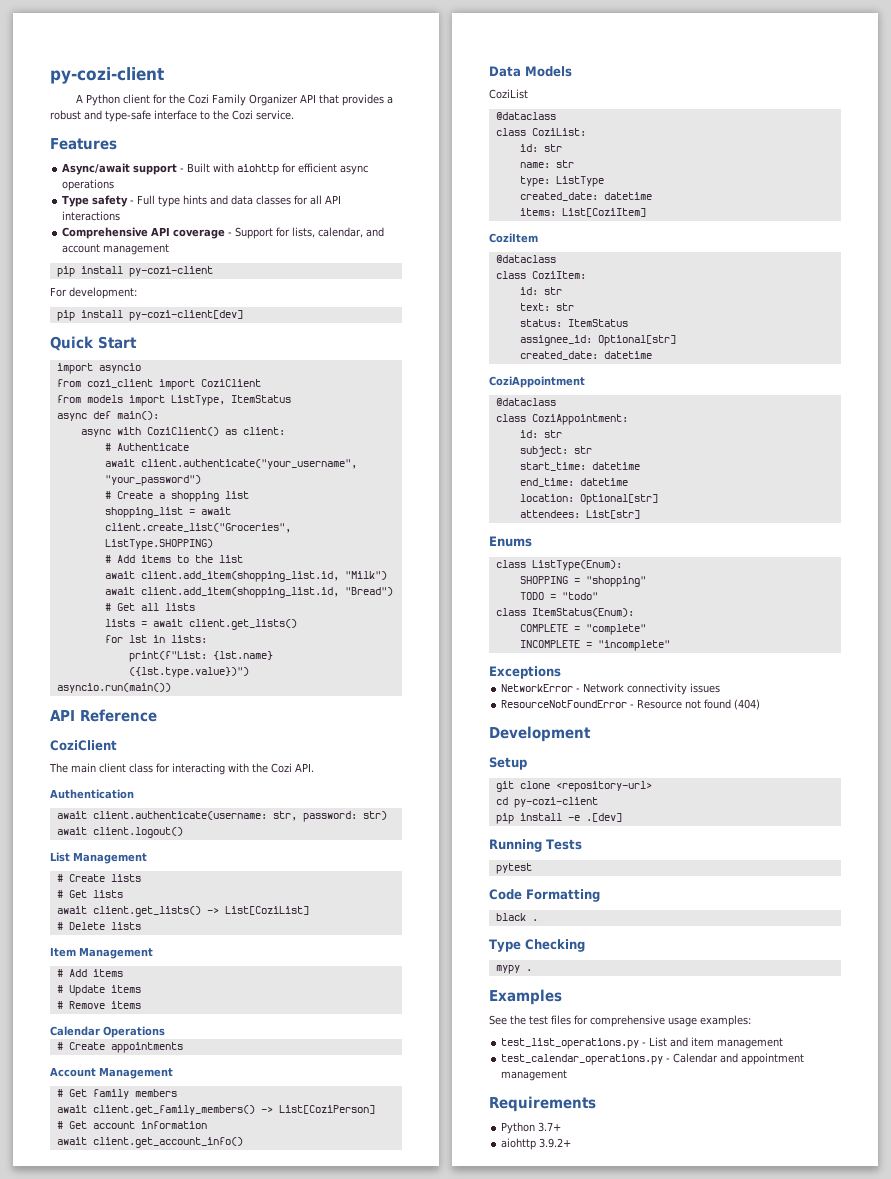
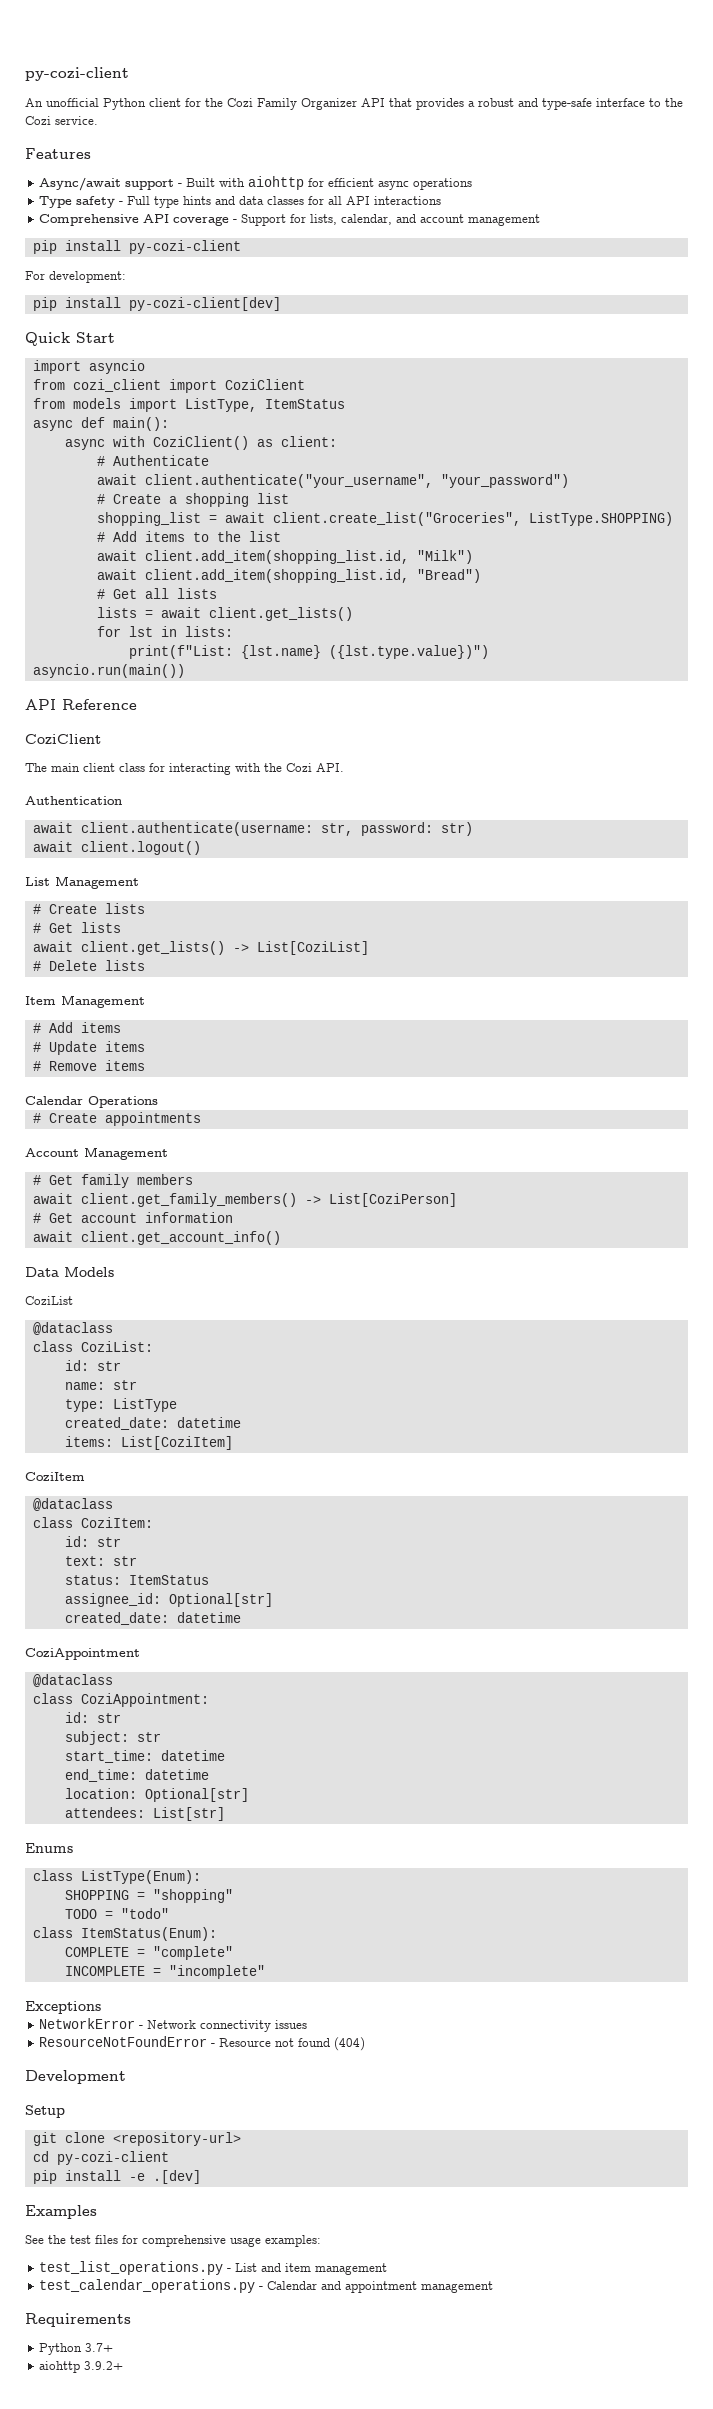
[50,67,164,84] [75,94,83,103] py-cozi-client // A -> [25,67,129,81] [25,98,99,107] py-cozi-client // An unofficial
[489,839,582,852] [495,863,532,874] [489,889,600,902] [495,913,538,921] [489,939,585,952] [495,965,532,974] // Running Tests // pytest // Code Formatting // black . // Type Checking // mypy . -> (201, 2177) none

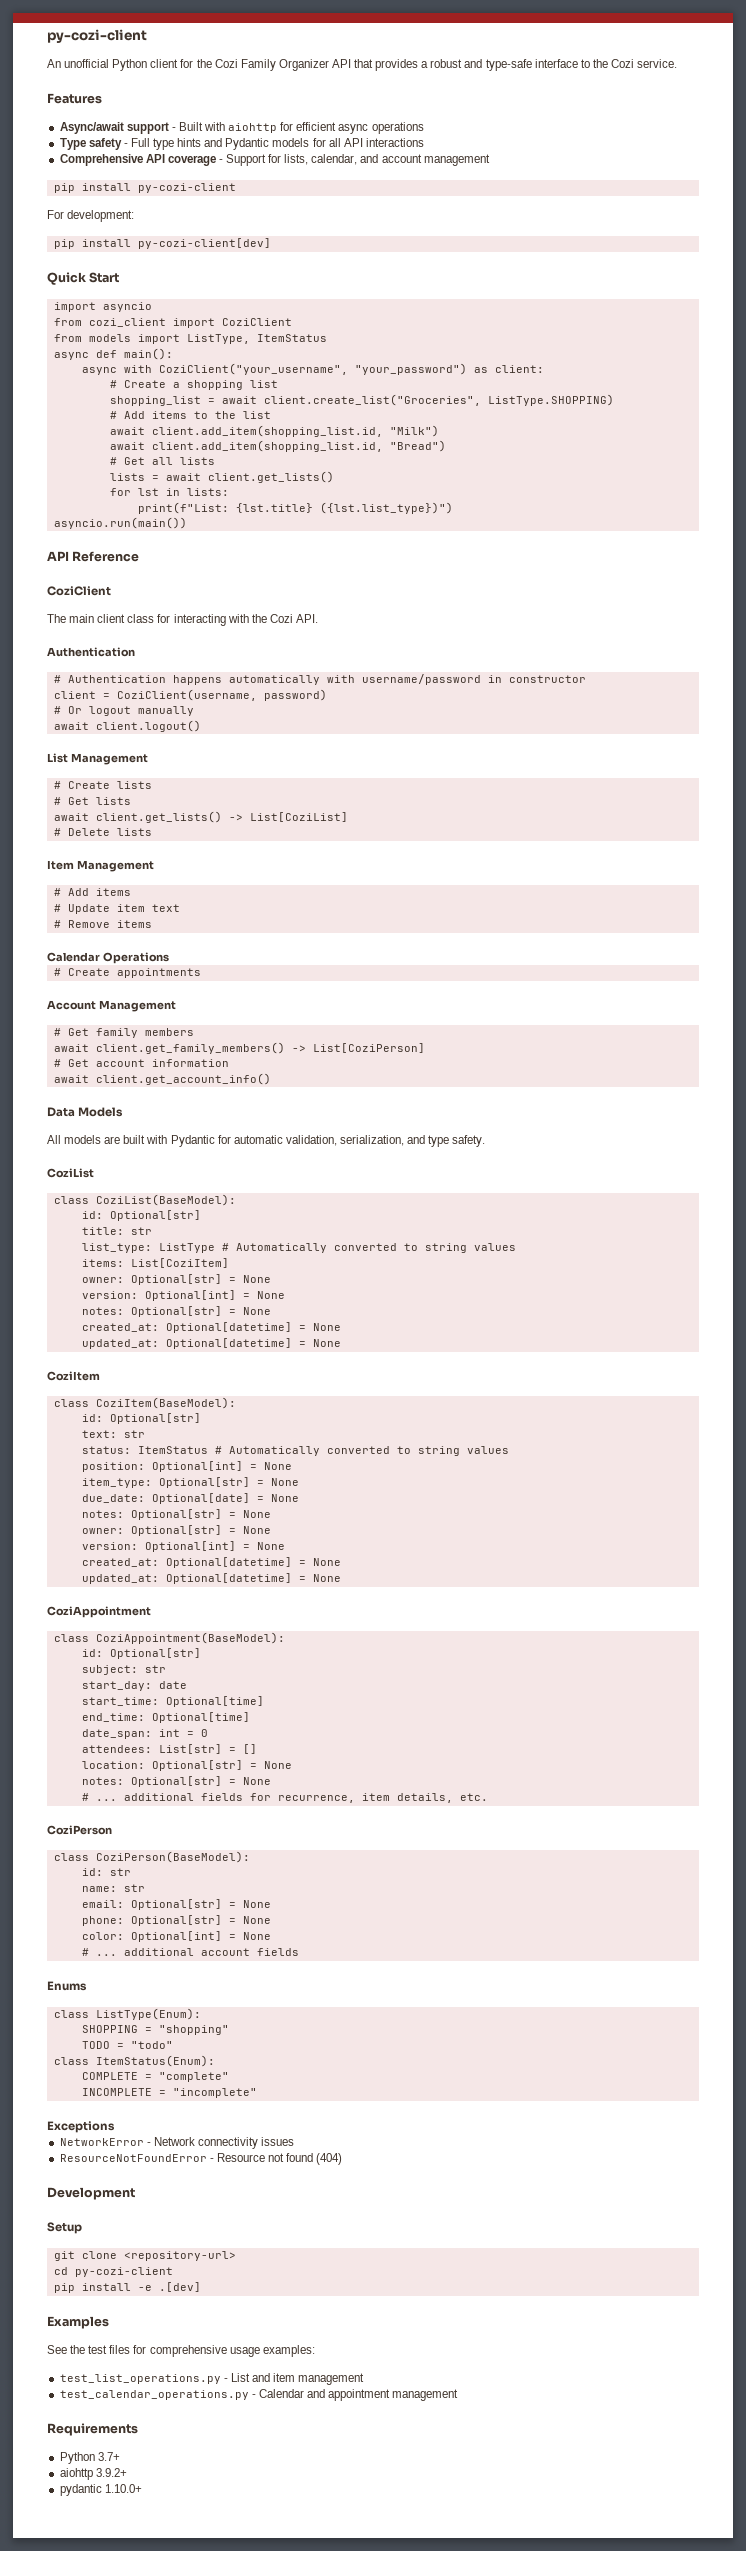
[239,196,305,205] data classes -> [225,138,310,150] Pydantic models
[152,436,249,450] CoziClient() -> [158,363,467,375] CoziClient("your_username", "your_password")
[96,455,209,466] [96,474,569,488] // # Authenticate // await client.authenticate("your_username", "your_password") -> (544, 369) none
[240,645,489,659] {lst.name} ({lst.type.value})") -> [235,502,453,514] {lst.title} ({lst.list_type})")
[32,822,473,836] await client.authenticate(username: str, password: str) -> [53,674,586,685] [53,689,327,701] [53,706,194,716] # Authentication happens automatically with username/password in constructor // client = CoziClient(username, password) // # Or logout manually
[104,1041,145,1052] items -> [116,904,180,912] item text
[25,1296,73,1305] [32,1322,113,1335] [32,1341,153,1352] [64,1360,121,1371] [64,1380,137,1390] [64,1398,177,1412] [64,1417,241,1430] [64,1436,233,1450] [25,1472,85,1481] [32,1498,113,1511] [32,1517,153,1528] [64,1536,121,1547] [64,1556,137,1566] [64,1575,209,1585] [64,1593,273,1607] [64,1612,241,1625] [25,1648,140,1660] [32,1674,113,1687] [32,1693,209,1707] [64,1712,121,1723] [64,1731,161,1745] [64,1750,225,1763] [64,1769,209,1782] [64,1788,249,1802] [64,1807,225,1821] CoziList // @dataclass // class CoziList: // id: str // name: str // type: ListType // created_date: datetime // items: List[CoziItem] // CoziItem // @dataclass // class CoziItem: // id: str // text: str // status: ItemStatus // assignee_id: Optional[str] // created_date: datetime // CoziAppointment // @dataclass // class CoziAppointment: // id: str // subject: str // start_time: datetime // end_time: datetime // location: Optional[str] // attendees: List[str] -> [47,1135,486,1147] [47,1168,94,1178] [53,1194,236,1206] [81,1210,201,1221] [81,1227,152,1235] [81,1243,516,1253] [81,1258,229,1268] [81,1274,271,1285] [81,1290,285,1301] [81,1306,271,1317] [81,1322,341,1333] [81,1338,341,1349] [47,1371,100,1381] [53,1397,236,1409] [81,1413,201,1424] [81,1430,145,1438] [81,1446,509,1456] [81,1461,292,1472] [81,1477,299,1488] [81,1493,299,1504] [81,1509,271,1520] [81,1525,271,1536] [81,1541,285,1552] [81,1557,341,1568] [81,1573,341,1584] [47,1606,151,1618] [53,1632,285,1644] [81,1648,201,1659] [81,1665,166,1675] [81,1681,187,1691] [81,1696,264,1707] [81,1712,250,1723] [81,1729,208,1739] [81,1744,257,1754] [81,1760,292,1771] [81,1776,271,1787] [81,1793,488,1803] [47,1825,112,1835] [53,1851,250,1863] [81,1868,131,1876] [81,1884,145,1892] [81,1899,271,1910] [81,1915,271,1926] [81,1931,271,1942] [81,1948,299,1956] All models are built with Pydantic for automatic validation, serialization, and type safety. // CoziList // class CoziList(BaseModel): // id: Optional[str] // title: str // list_type: ListType # Automatically converted to string values // items: List[CoziItem] // owner: Optional[str] = None // version: Optional[int] = None // notes: Optional[str] = None // created_at: Optional[datetime] = None // updated_at: Optional[datetime] = None // CoziItem // class CoziItem(BaseModel): // id: Optional[str] // text: str // status: ItemStatus # Automatically converted to string values // position: Optional[int] = None // item_type: Optional[str] = None // due_date: Optional[date] = None // notes: Optional[str] = None // owner: Optional[str] = None // version: Optional[int] = None // created_at: Optional[datetime] = None // updated_at: Optional[datetime] = None // CoziAppointment // class CoziAppointment(BaseModel): // id: Optional[str] // subject: str // start_day: date // start_time: Optional[time] // end_time: Optional[time] // date_span: int = 0 // attendees: List[str] = [] // location: Optional[str] = None // notes: Optional[str] = None // # ... additional fields for recurrence, item details, etc. // CoziPerson // class CoziPerson(BaseModel): // id: str // name: str // email: Optional[str] = None // phone: Optional[str] = None // color: Optional[int] = None // # ... additional account fields
(124, 2365) none -> [59,2484,142,2496] // pydantic 1.10.0+

